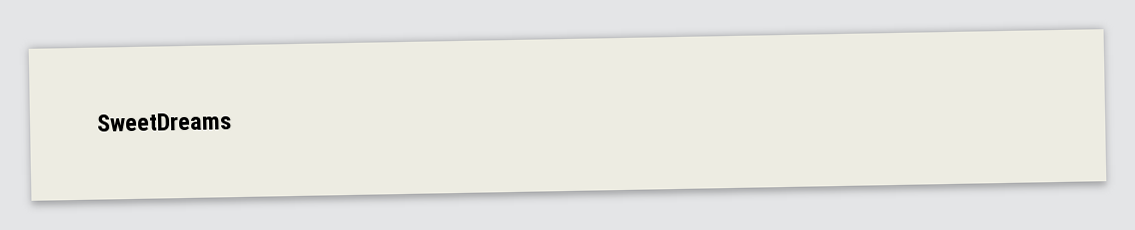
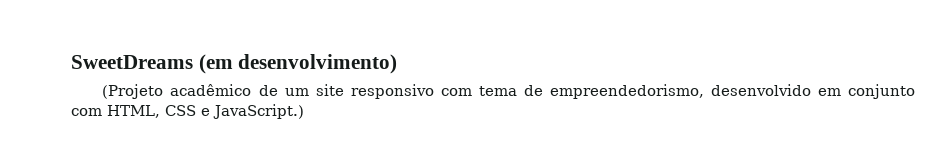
(232, 122) none -> [198,54,398,74] [102,84,915,99] [71,104,304,119] (em desenvolvimento) // (Projeto acadêmico de um site responsivo com tema de empreendedorismo, desenvolvido em conjunto com HTML, CSS e JavaScript.)

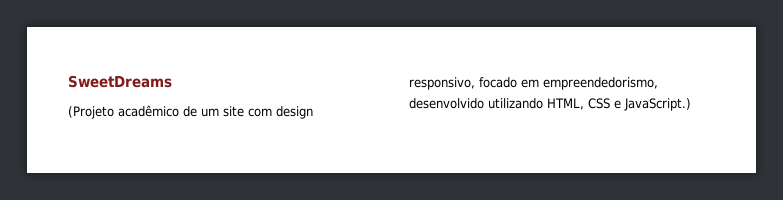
[198,54,398,74] (em desenvolvimento) -> (172, 81) none
[350,84,915,99] [71,108,102,116] responsivo com tema de empreendedorismo, desenvolvido em conjunto com -> [248,106,313,119] [409,77,658,90] [409,98,543,109] com design responsivo, focado em empreendedorismo, desenvolvido utilizando

